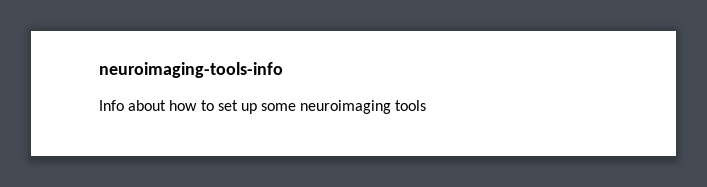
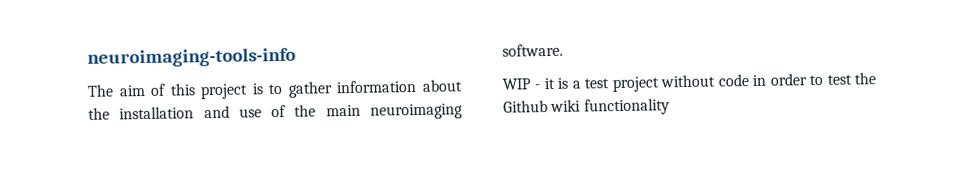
[99,100,427,114] Info about how to set up some neuroimaging tools -> [87,79,463,100] [88,103,463,120] [502,43,563,57] [502,72,876,93] [503,98,670,116] The aim of this project is to gather information about the installation and use of the main neuroimaging software. // WIP - it is a test project without code in order to test the Github wiki functionality

